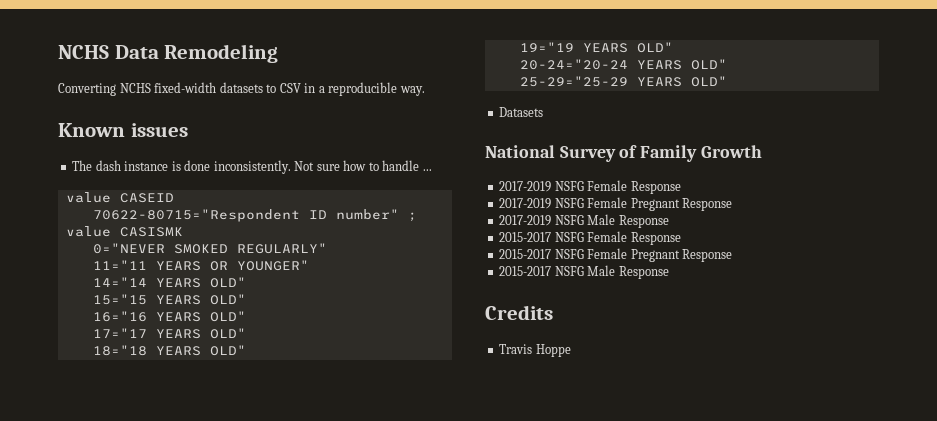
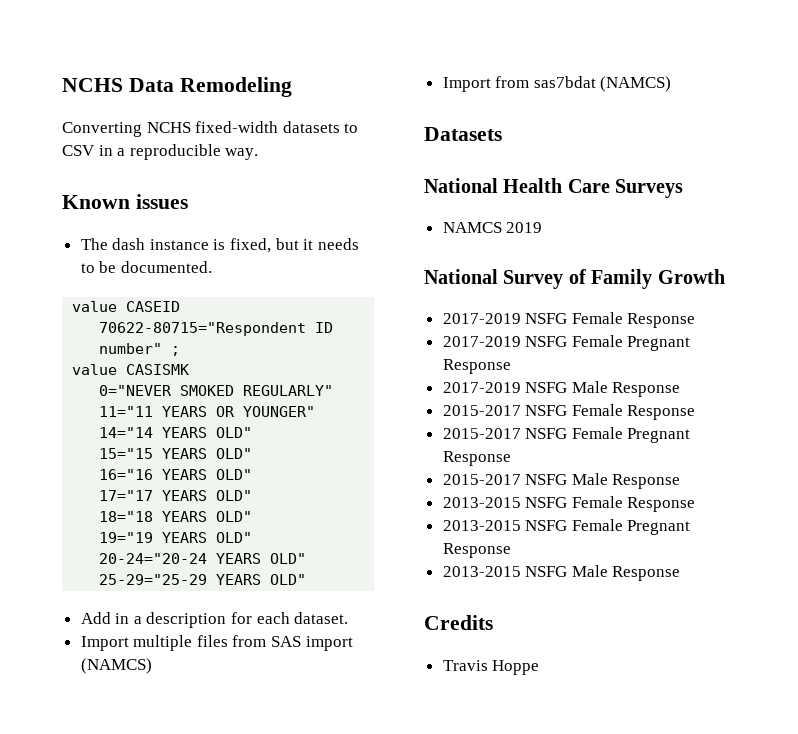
[184,160,432,174] done inconsistently. Not sure how to handle ... -> [230,238,359,253] [80,261,212,273] fixed, but it needs to be documented.
[499,107,544,117] Datasets -> [80,612,349,628] [80,635,353,651] [80,658,152,674] [442,76,672,92] [424,127,502,141] [424,178,684,198] [442,222,543,233] Add in a description for each dataset. // Import multiple files from SAS import (NAMCS) // Import from sas7bdat (NAMCS) // Datasets // National Health Care Surveys // NAMCS 2019
(669, 272) none -> [442,496,696,512] [442,519,691,535] [442,543,511,558] [442,565,681,581] // 2013-2015 NSFG Female Response // 2013-2015 NSFG Female Pregnant Response // 2013-2015 NSFG Male Response

